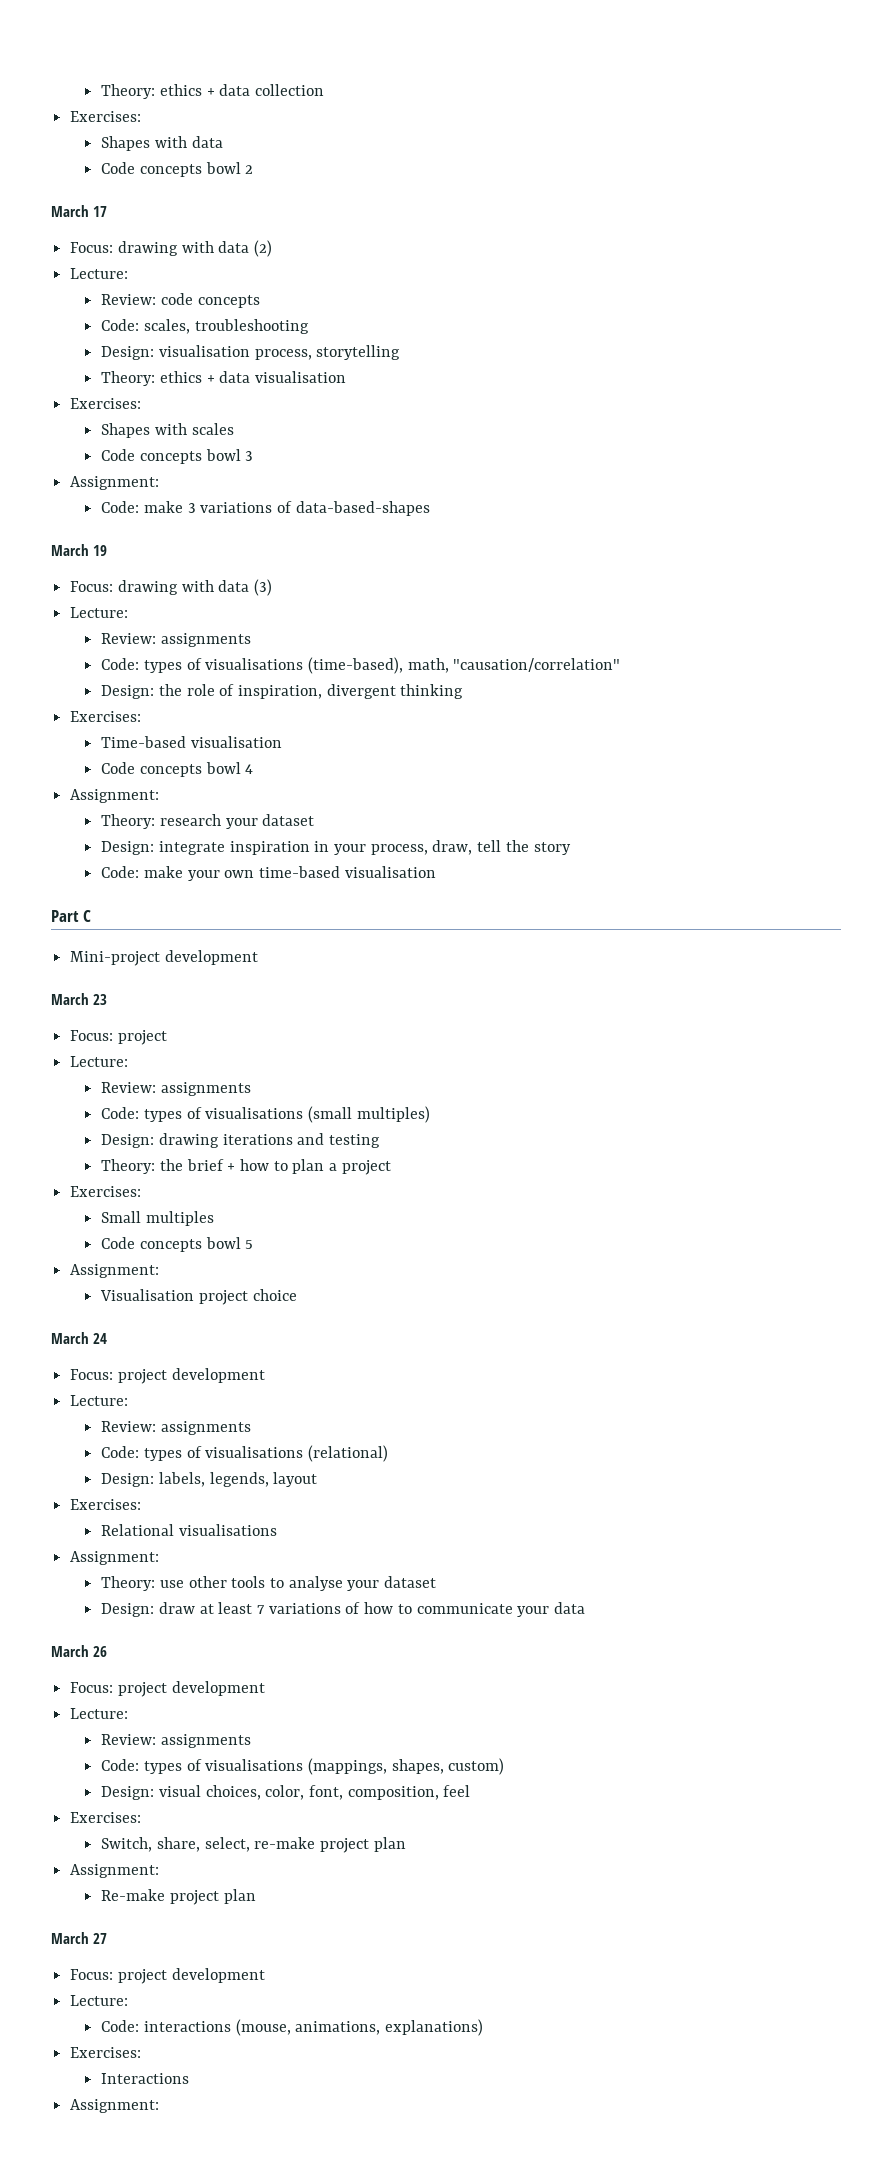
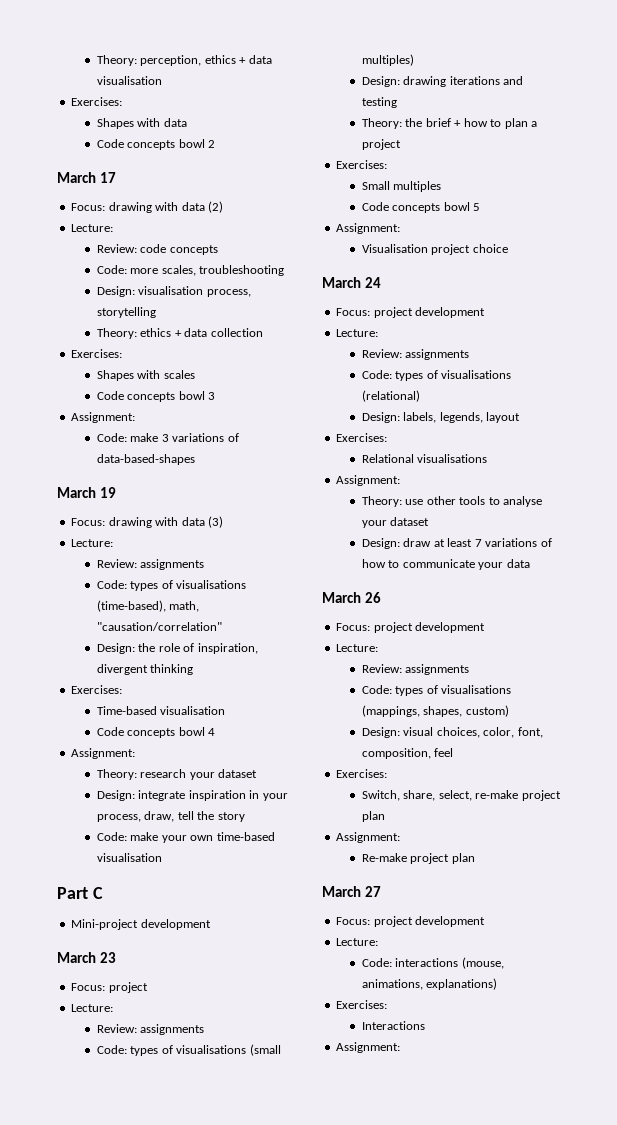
[101,84,324,99] Theory: ethics + data collection -> [96,55,272,66] [96,76,162,85] Theory: perception, ethics + data visualisation
(140, 325) none -> [130,268,159,274] more
[254,371,346,383] visualisation -> [210,328,263,337] collection

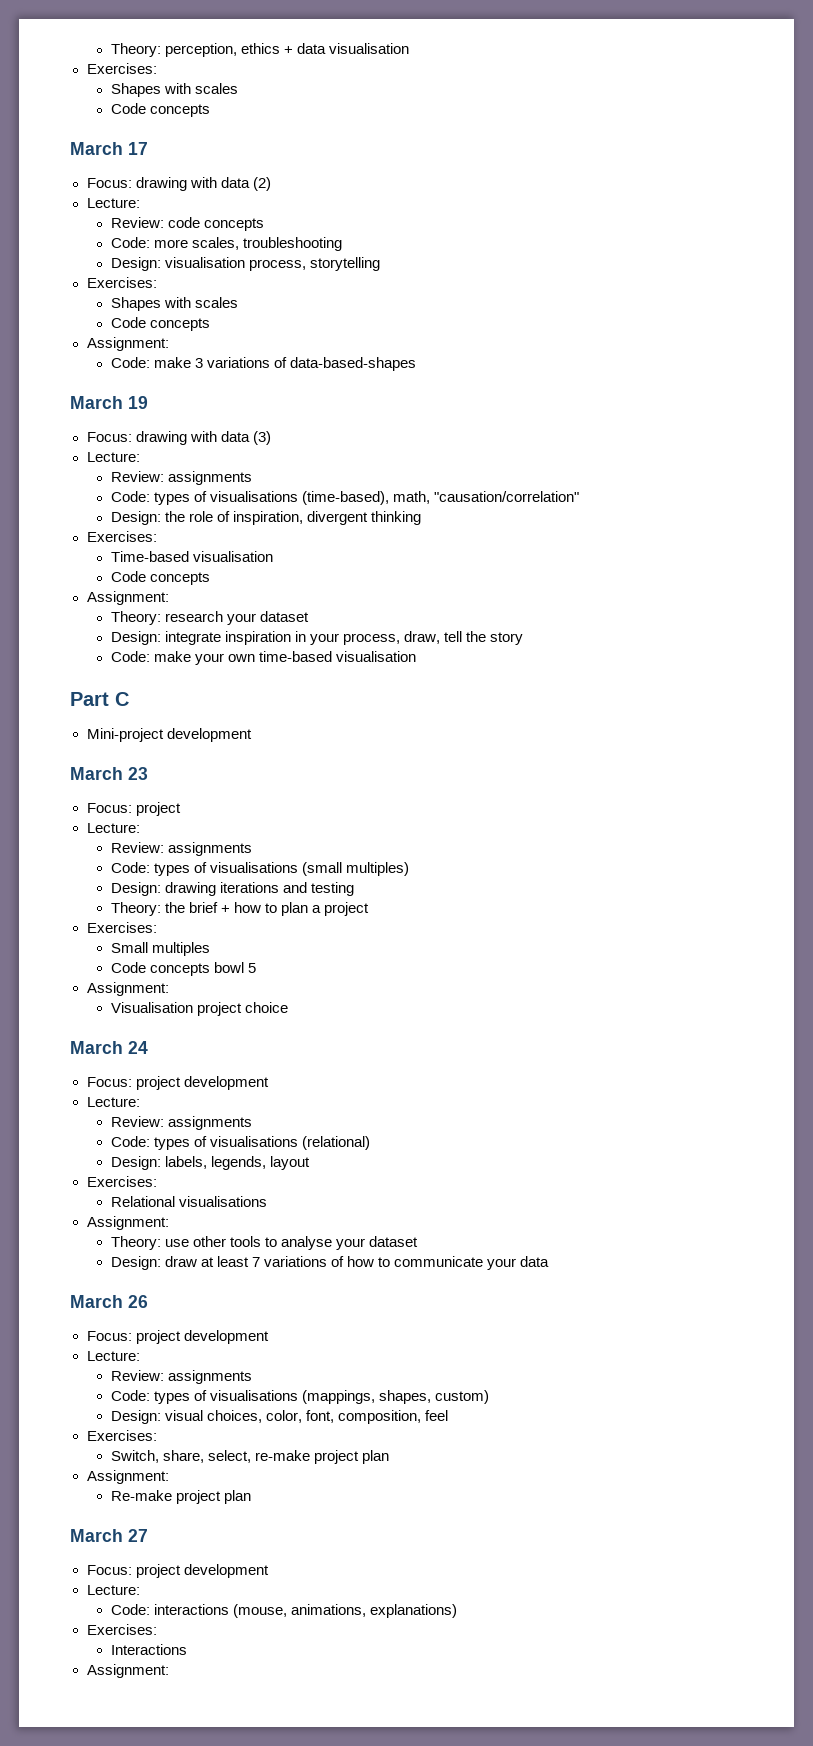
[163,118,187,127] [96,139,216,150] data // Code concepts bowl 2 -> [194,83,238,94] [110,103,210,117] scales // Code concepts
[96,328,263,339] [71,349,123,358] [96,370,195,381] [96,391,216,402] // Theory: ethics + data collection // Exercises: // Shapes with scales // Code concepts bowl 3 -> [86,277,157,288] [110,297,238,311] [110,317,210,331] // Exercises: // Shapes with scales // Code concepts
[178,727,216,736] bowl 4 -> (210, 578) none

